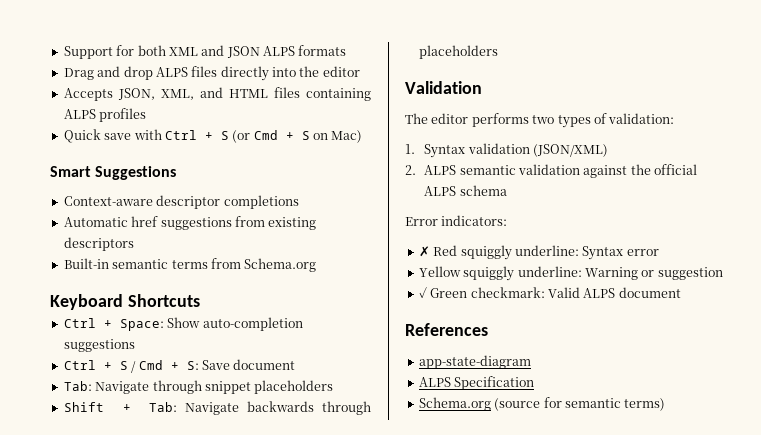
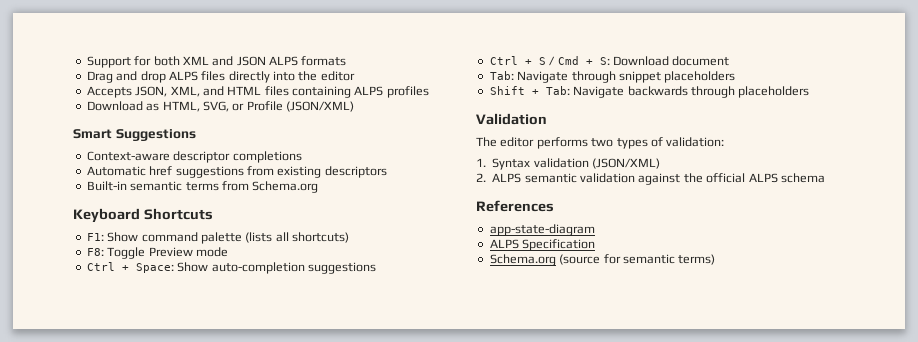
[63,129,363,143] Quick save with Ctrl + S (or Cmd + S on Mac) -> [86,101,354,112] Download as HTML, SVG, or Profile (JSON/XML)
(200, 300) none -> [86,232,349,244] [86,247,228,259] // F1: Show command palette (lists all shortcuts) // F8: Toggle Preview mode
[201,360,230,370] Save -> [612,56,669,66] Download
[405,215,508,226] [418,245,659,260] [418,266,723,281] [418,287,681,298] // Error indicators: // ✗ Red squiggly underline: Syntax error // Yellow squiggly underline: Warning or suggestion // ✓ Green checkmark: Valid ALPS document -> (825, 178) none

